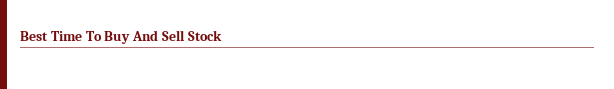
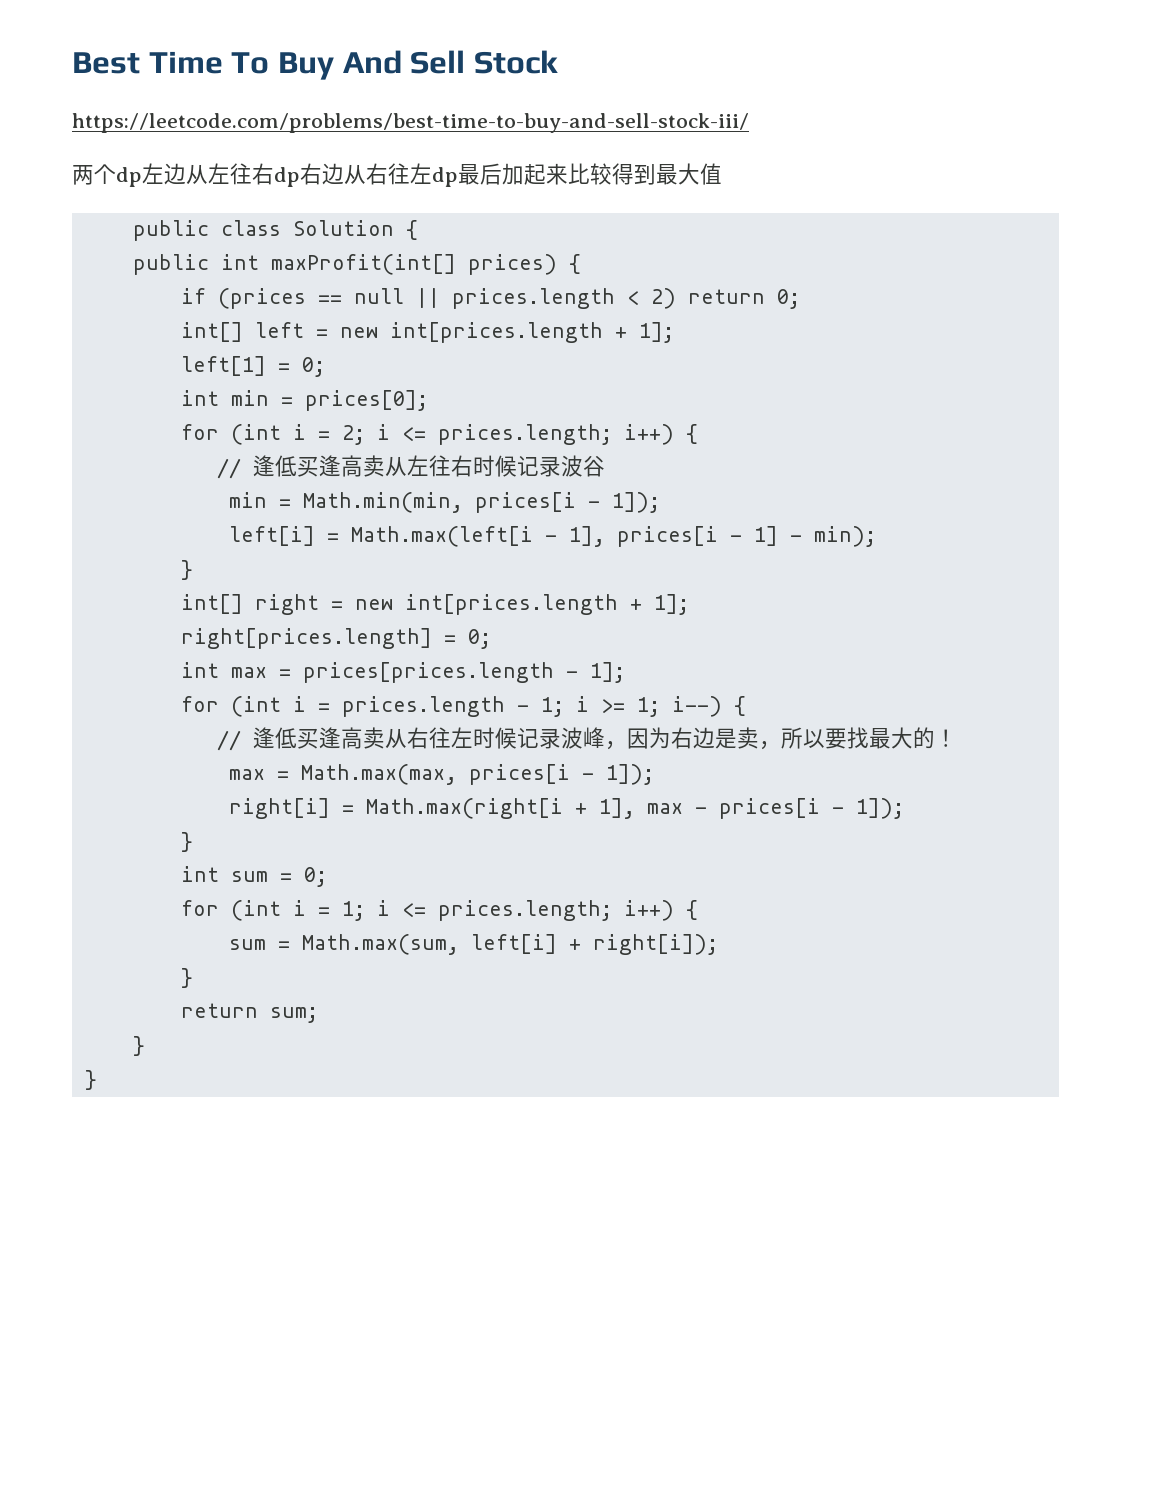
(222, 35) none -> [72,113,749,133] [72,163,722,187] [132,220,418,241] [132,254,581,275] [180,288,800,309] [180,322,674,343] [180,356,325,377] [180,390,428,411] [180,424,698,445] [216,455,605,479] [228,492,660,513] [228,526,876,547] [180,560,193,580] [180,594,689,615] [180,628,491,649] [180,662,625,683] [180,696,746,717] [216,727,957,751] [228,764,654,785] [228,798,904,819] [180,832,193,852] [180,866,327,887] [180,900,698,921] [228,934,718,955] [180,968,193,988] [180,1003,318,1023] [132,1036,145,1056] [84,1070,97,1090] // https://leetcode.com/problems/best-time-to-buy-and-sell-stock-iii/ // 两个dp左边从左往右dp右边从右往左dp最后加起来比较得到最大值 // public class Solution { // public int maxProfit(int[] prices) { // if (prices == null || prices.length < 2) return 0; // int[] left = new int[prices.length + 1]; // left[1] = 0; // int min = prices[0]; // for (int i = 2; i <= prices.length; i++) { // // 逢低买逢高卖从左往右时候记录波谷 // min = Math.min(min, prices[i - 1]); // left[i] = Math.max(left[i - 1], prices[i - 1] - min); // } // int[] right = new int[prices.length + 1]; // right[prices.length] = 0; // int max = prices[prices.length - 1]; // for (int i = prices.length - 1; i >= 1; i--) { // // 逢低买逢高卖从右往左时候记录波峰，因为右边是卖，所以要找最大的！ // max = Math.max(max, prices[i - 1]); // right[i] = Math.max(right[i + 1], max - prices[i - 1]); // } // int sum = 0; // for (int i = 1; i <= prices.length; i++) { // sum = Math.max(sum, left[i] + right[i]); // } // return sum; // } // }

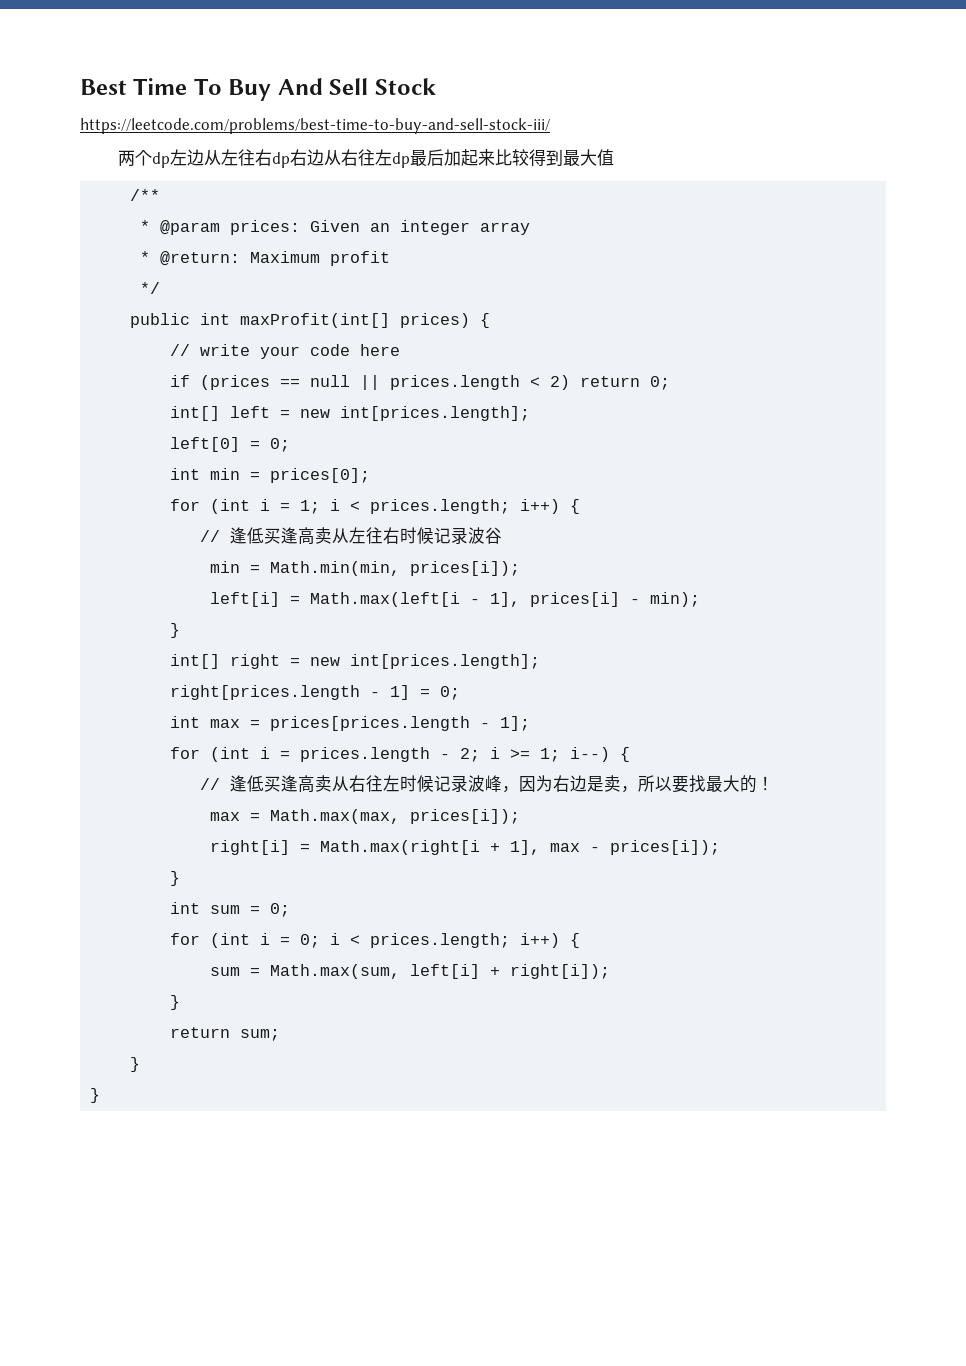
[132,220,418,241] public class Solution { -> [130,189,161,201] [140,220,531,235] [140,251,391,266] [140,282,161,294] /** // * @param prices: Given an integer array // * @return: Maximum profit // */
(581, 264) none -> [170,344,401,359] // // write your code here
[389,322,674,343] [180,356,266,376] int[prices.length + 1]; // left[1] -> [340,406,531,421] [170,437,241,452] int[prices.length]; // left[0]
[341,424,426,445] 2; i <= -> [300,499,361,514] 1; i <
[474,492,660,513] prices[i - 1]); -> [410,561,521,576] prices[i]);
[616,526,778,547] prices[i - 1] -> [530,592,621,607] prices[i]
[404,594,689,615] [180,628,432,649] int[prices.length + 1]; // right[prices.length] -> [350,654,541,669] [170,685,411,700] int[prices.length]; // right[prices.length - 1]
[540,697,564,717] 1; -> [460,748,481,762] 2;
[468,764,654,785] prices[i - 1]); -> [410,809,521,824] prices[i]);
[718,798,904,819] prices[i - 1]); -> [610,840,721,855] prices[i]);
[341,900,426,921] 1; i <= -> [300,933,361,948] 0; i <

